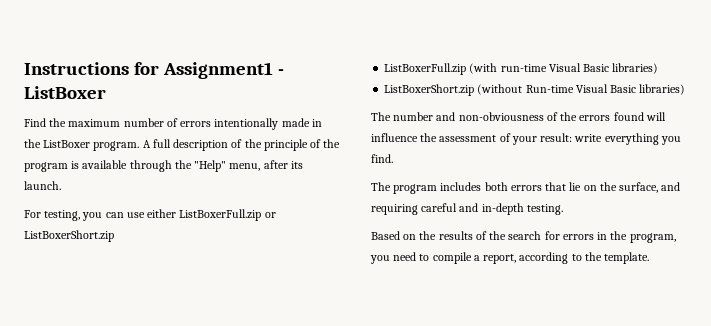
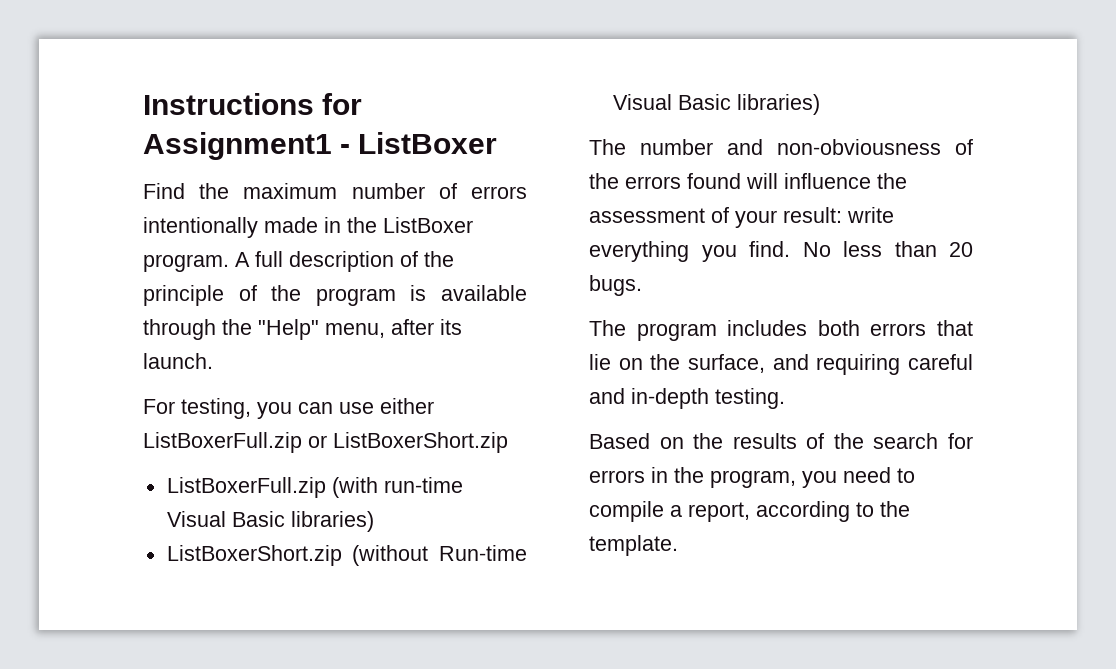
(393, 158) none -> [802,241,973,257] [589,275,642,296] No less than 20 bugs.

